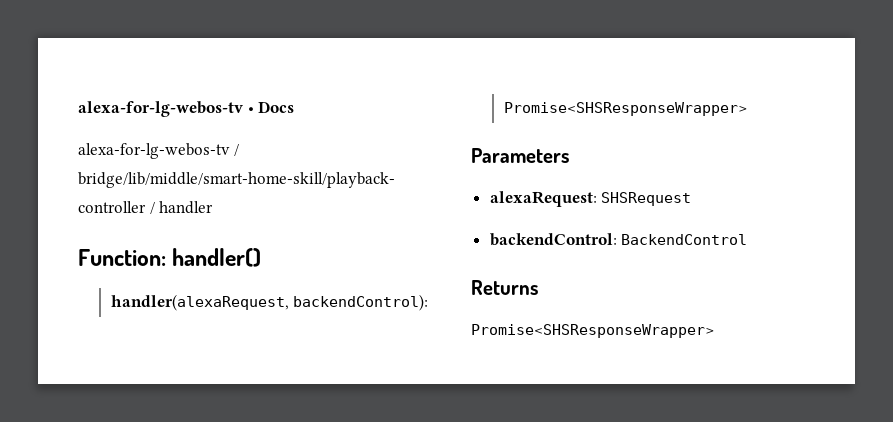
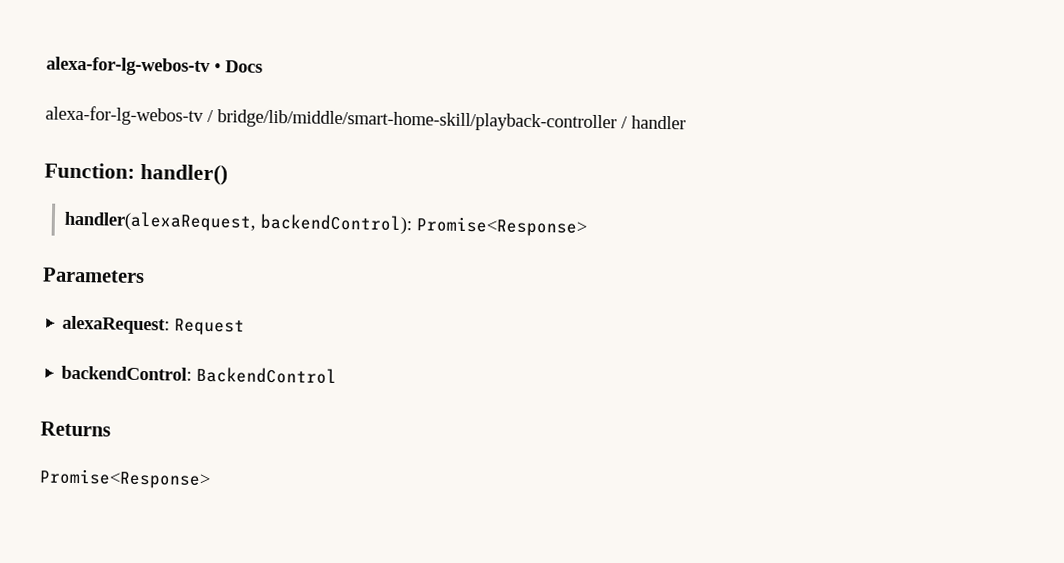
[503,102,747,116] Promise<SHSResponseWrapper> -> [415,216,587,237] Promise<Response>
[601,192,692,206] SHSRequest -> [174,318,246,336] Request
[471,324,714,338] Promise<SHSResponseWrapper> -> [39,468,211,490] Promise<Response>

